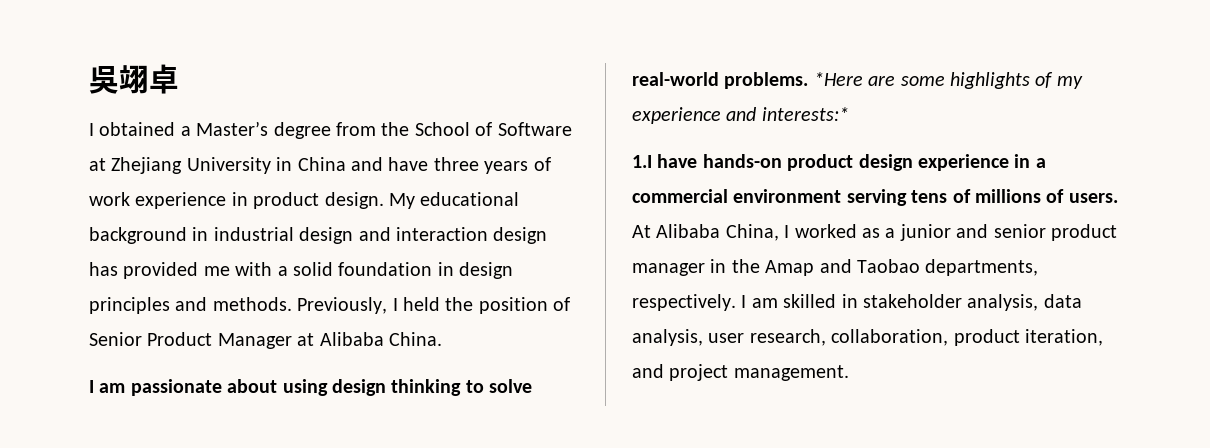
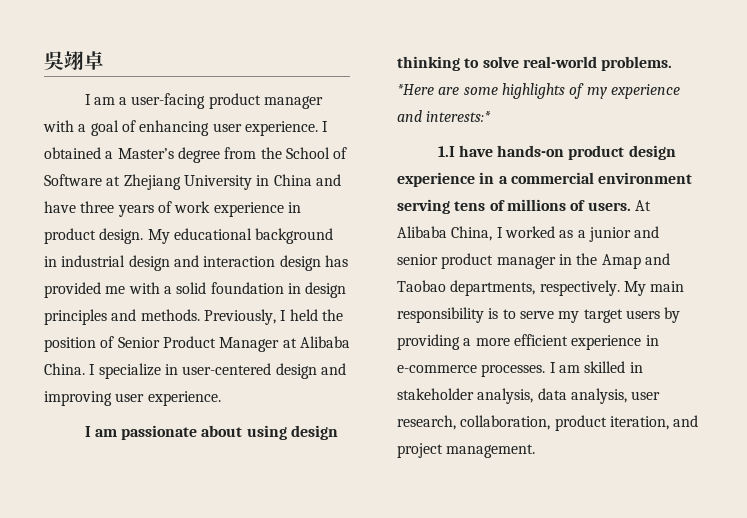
(94, 129) none -> [93,93,324,109] [43,120,329,136] am a user-facing product manager with a goal of enhancing user experience. I
(442, 339) none -> [89,363,346,379] [44,391,221,406] I specialize in user-centered design and improving user experience.
(736, 302) none -> [623,281,685,296] [397,307,681,323] [397,334,659,350] [397,364,546,377] My main responsibility is to serve my target users by providing a more efficient experience in e-commerce processes.

